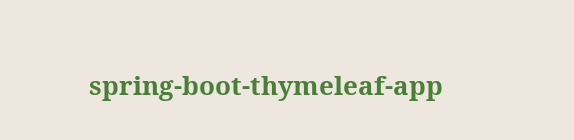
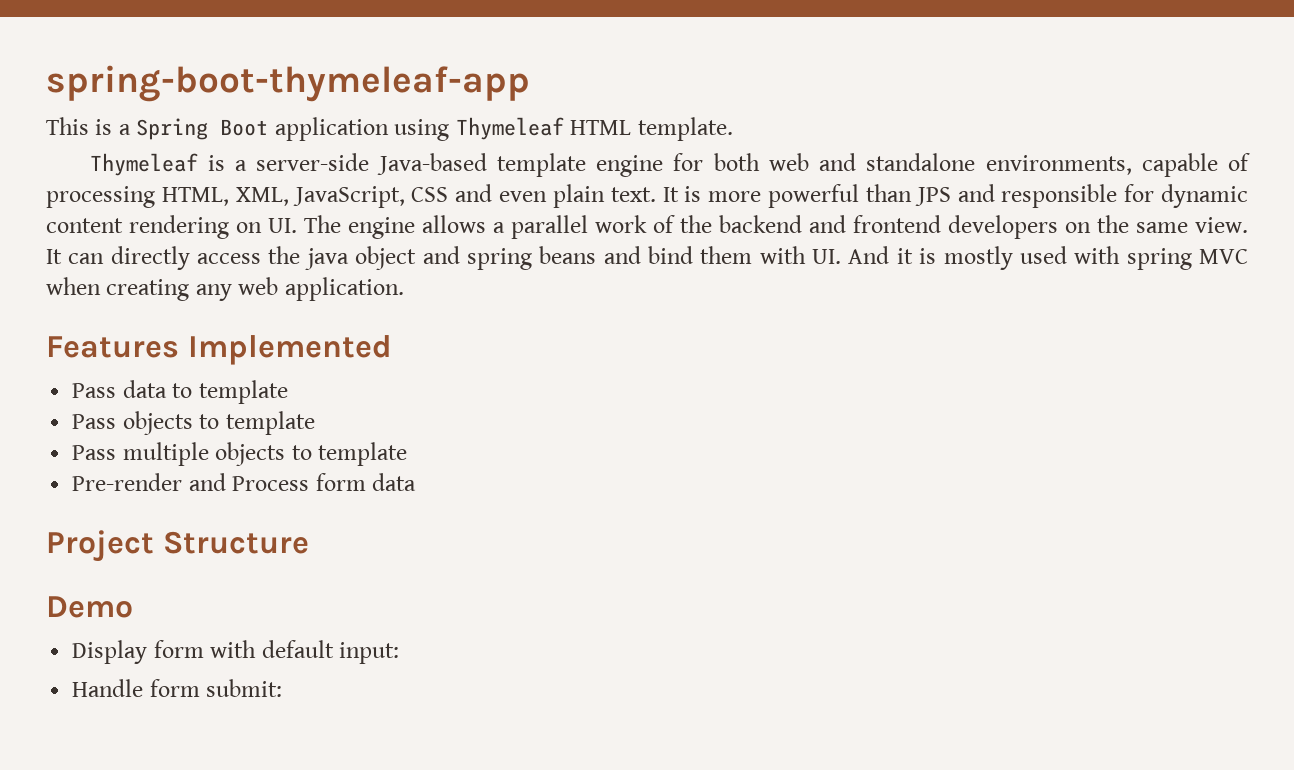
(443, 88) none -> [46,117,733,141] [89,153,1251,177] [46,184,1248,208] [46,215,1248,239] [46,246,1248,270] [46,277,404,301] [46,335,392,365] [72,380,288,404] [72,411,315,435] [72,442,408,466] [72,473,417,491] [46,530,309,562] [46,596,133,618] [72,640,400,664] [72,679,283,697] // This is a Spring Boot application using Thymeleaf HTML template. // Thymeleaf is a server-side Java-based template engine for both web and standalone environments, capable of processing HTML, XML, JavaScript, CSS and even plain text. It is more powerful than JPS and responsible for dynamic content rendering on UI. The engine allows a parallel work of the backend and frontend developers on the same view. It can directly access the java object and spring beans and bind them with UI. And it is mostly used with spring MVC when creating any web application. // Features Implemented // Pass data to template // Pass objects to template // Pass multiple objects to template // Pre-render and Process form data // Project Structure // Demo // Display form with default input: // Handle form submit:

